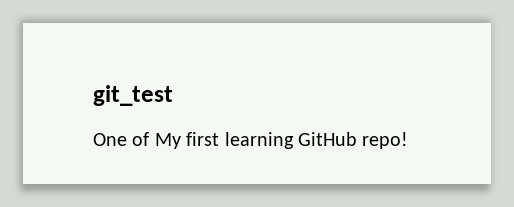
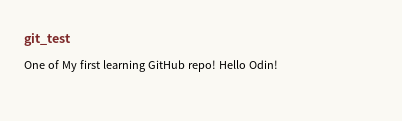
(409, 140) none -> [218,60,278,69] Hello Odin!

